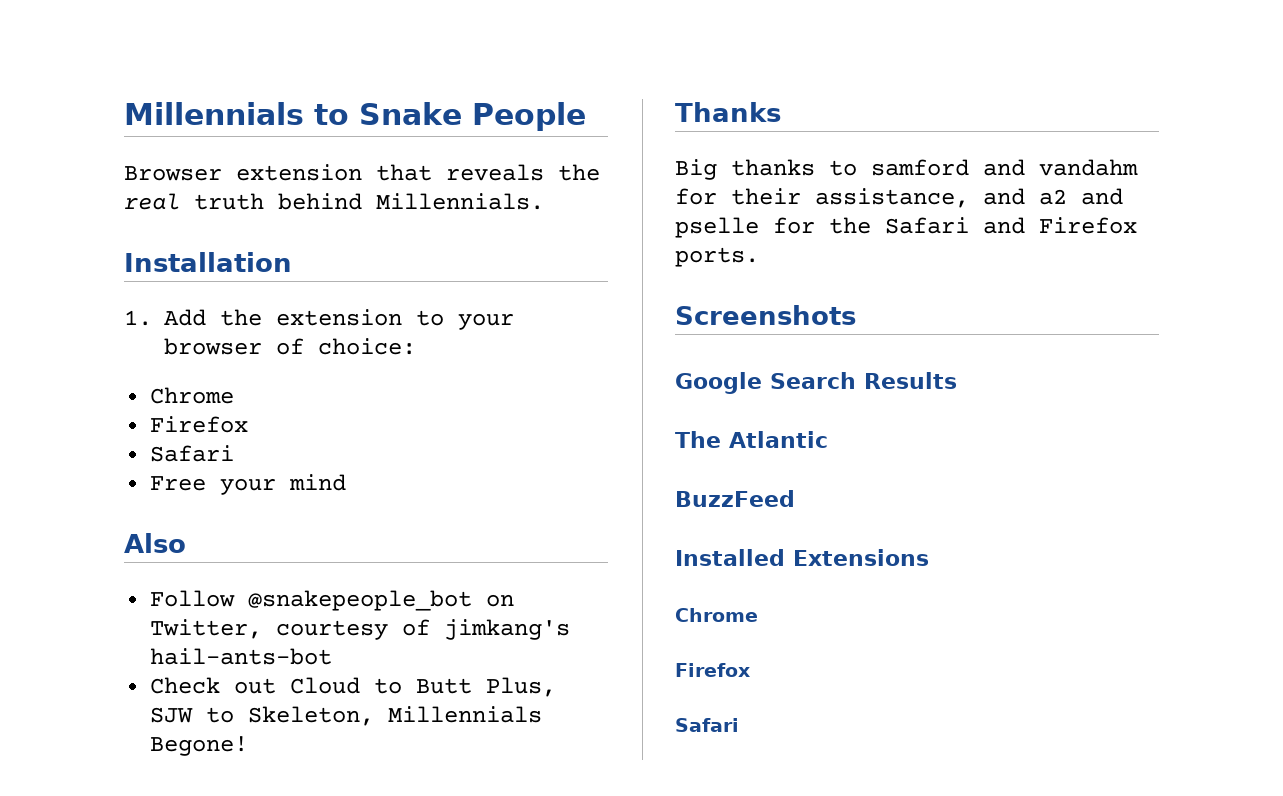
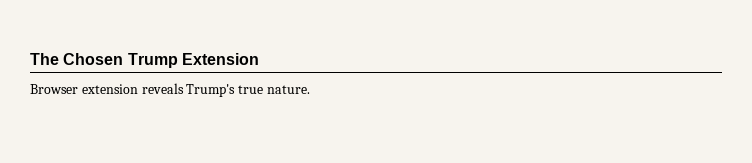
[124,102,586,131] [124,164,600,181] [124,193,544,210] [124,252,292,272] [124,309,514,330] [164,338,416,355] [150,387,235,404] [150,416,249,433] [150,445,235,462] [150,474,347,495] [124,533,186,553] [150,590,515,611] [150,619,571,640] [150,648,333,665] [150,677,557,697] [150,706,543,726] [150,736,249,756] [675,102,781,122] [675,159,1138,180] [675,188,1123,208] [675,217,1137,238] [675,247,759,267] [675,305,856,325] [675,372,957,394] [675,431,828,448] [675,490,795,507] [675,549,929,566] [675,608,758,622] [675,663,750,677] [675,718,739,732] Millennials to Snake People // Browser extension that reveals the real truth behind Millennials. // Installation // 1. Add the extension to your browser of choice: // Chrome // Firefox // Safari // Free your mind // Also // Follow @snakepeople_bot on Twitter, courtesy of jimkang's hail-ants-bot // Check out Cloud to Butt Plus, SJW to Skeleton, Millennials Begone! // Thanks // Big thanks to samford and vandahm for their assistance, and a2 and pselle for the Safari and Firefox ports. // Screenshots // Google Search Results // The Atlantic // BuzzFeed // Installed Extensions // Chrome // Firefox // Safari -> [30,53,259,68] [30,83,310,97] The Chosen Trump Extension // Browser extension reveals Trump's true nature.

